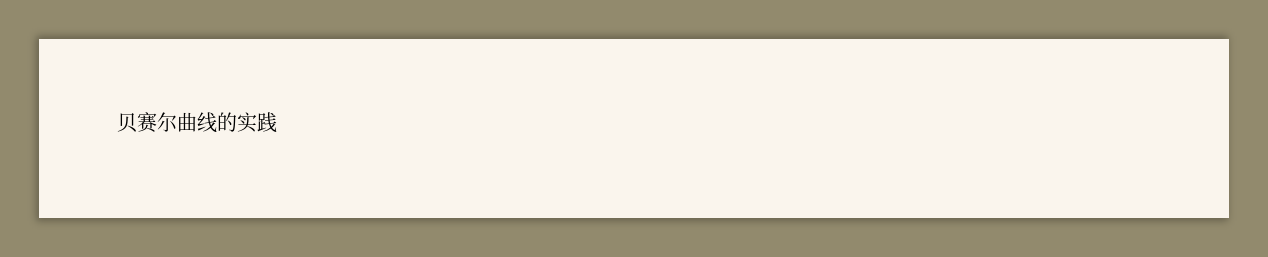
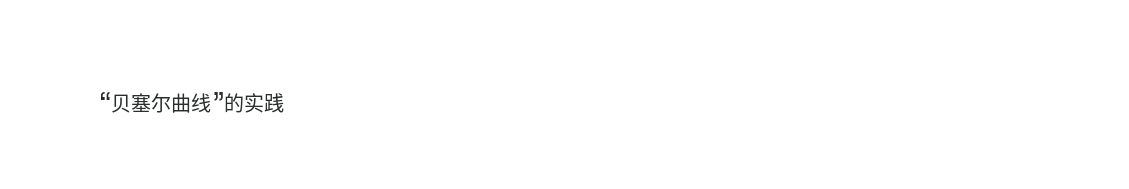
[117,112,217,133] 贝赛尔曲线 -> [98,92,224,113] “贝塞尔曲线”

